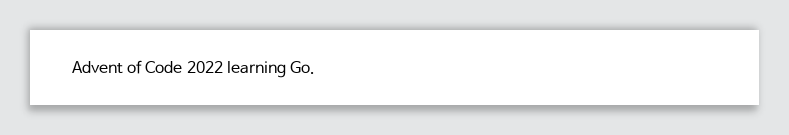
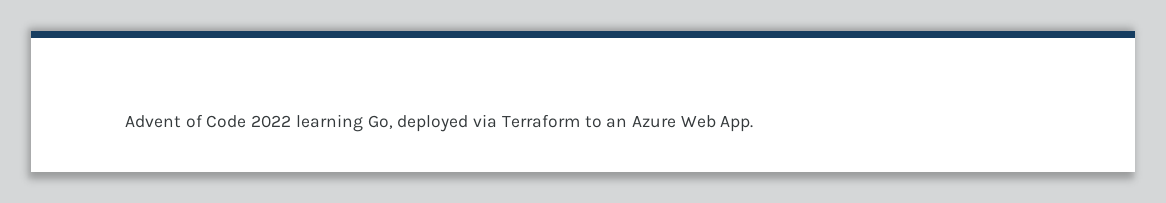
[289,61,315,74] Go. -> [367,114,754,132] Go, deployed via Terraform to an Azure Web App.

